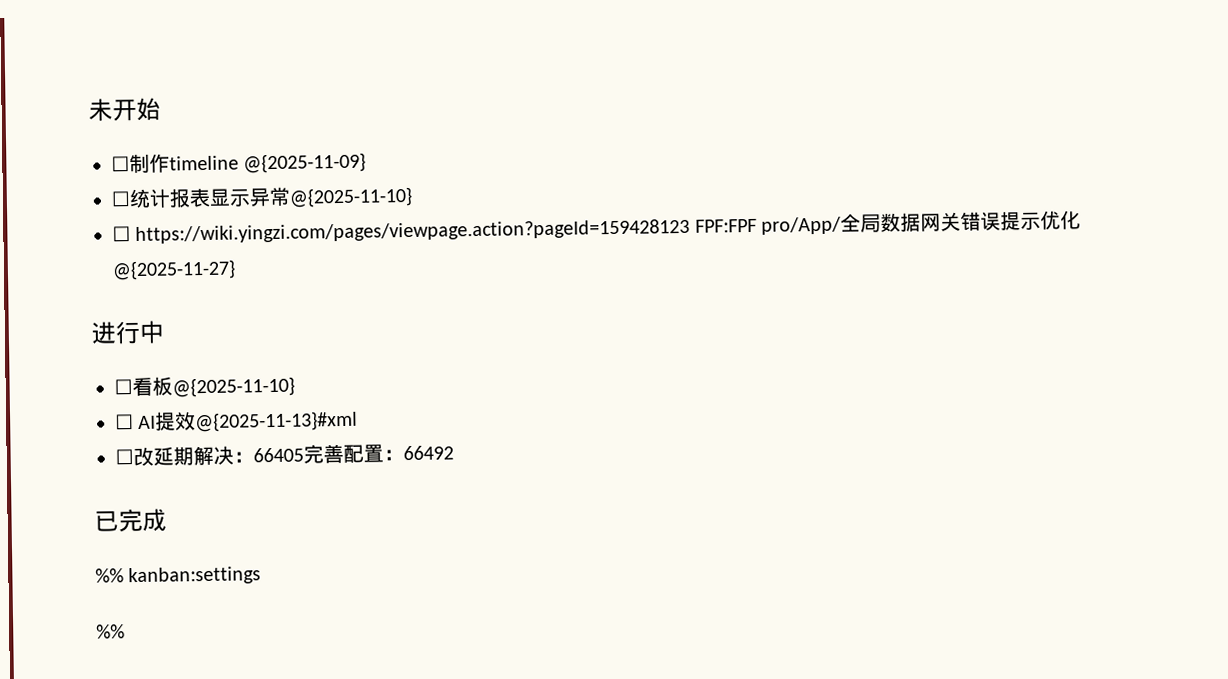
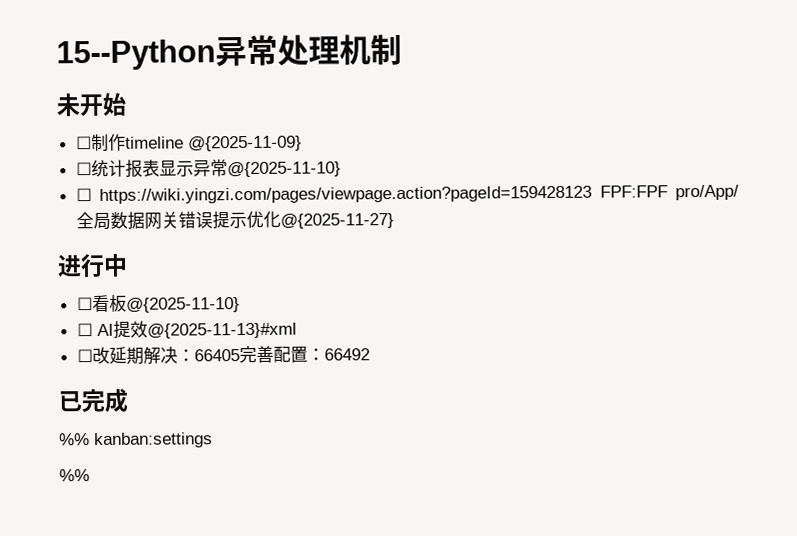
(88, 110) none -> [56,33,402,71] 15--Python异常处理机制 //

